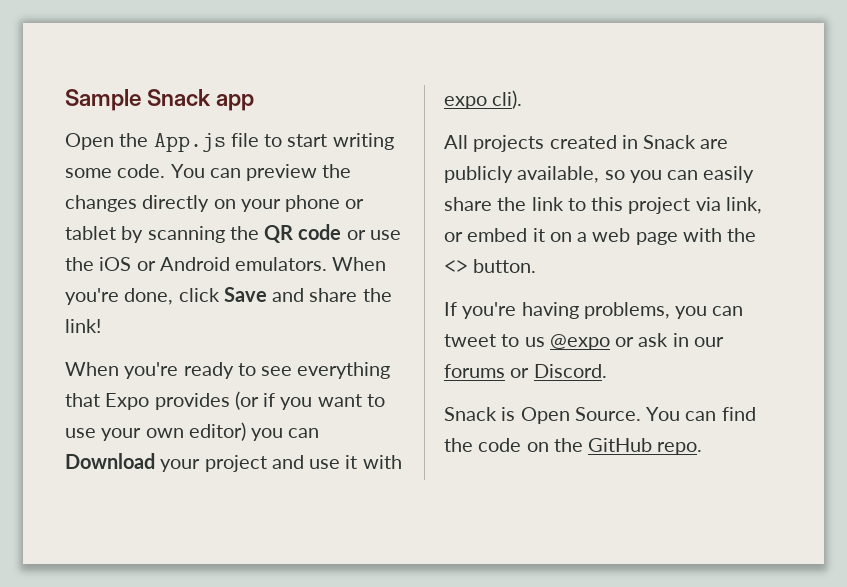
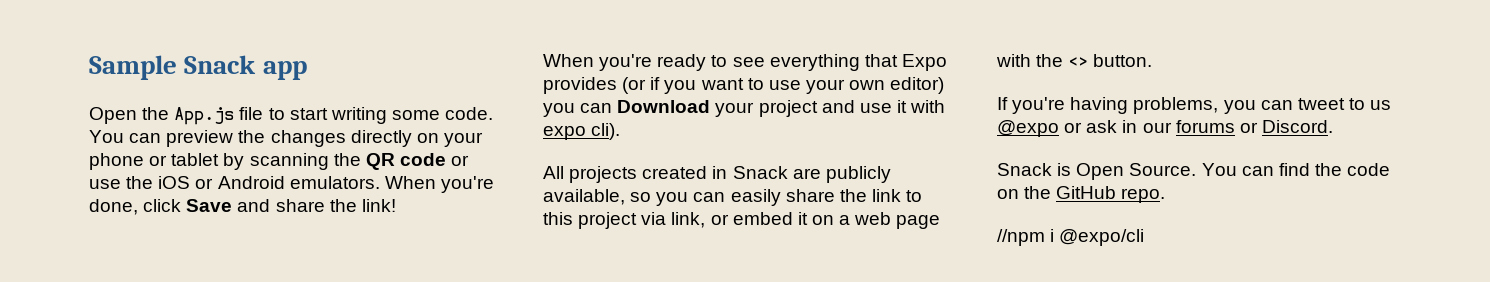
(703, 448) none -> [997,229,1145,246] // //npm i @expo/cli

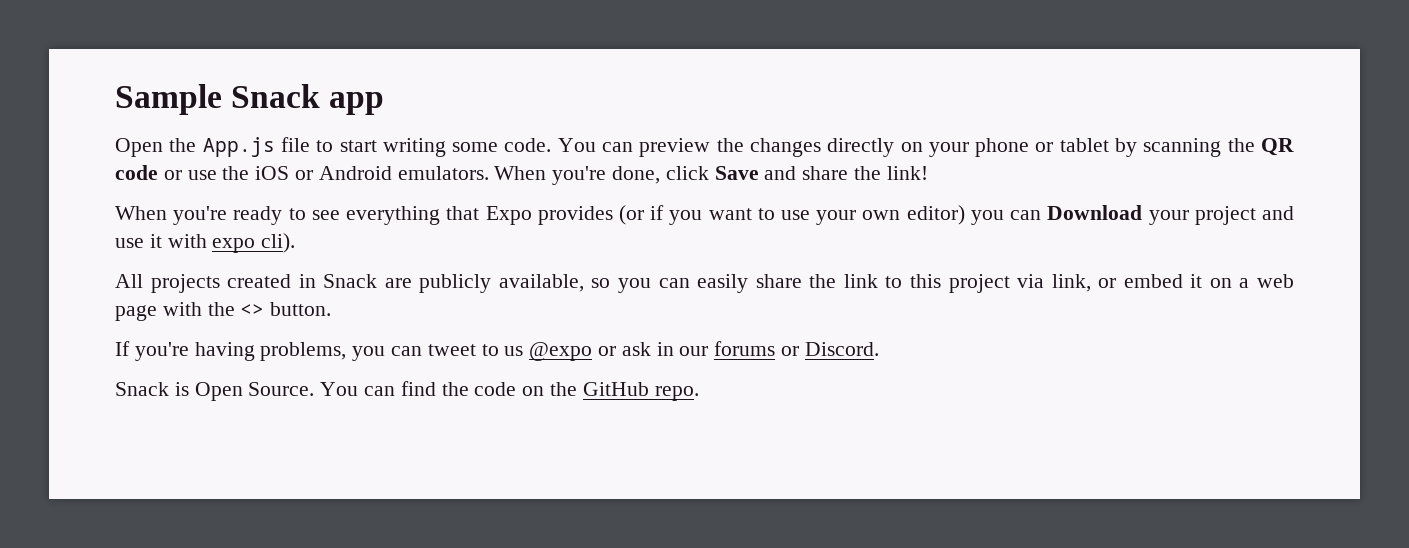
[997,229,1145,246] // //npm i @expo/cli -> (699, 393) none

